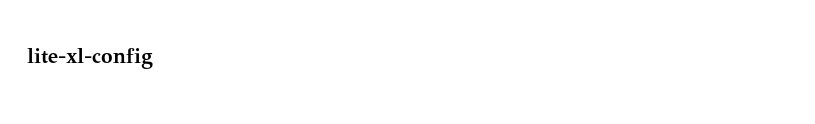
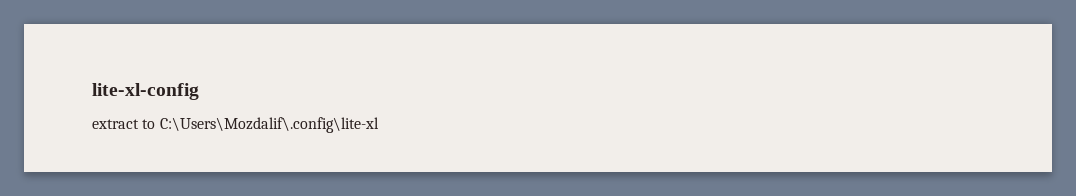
(153, 58) none -> [92,117,379,133] // extract to C:\Users\Mozdalif\.config\lite-xl

